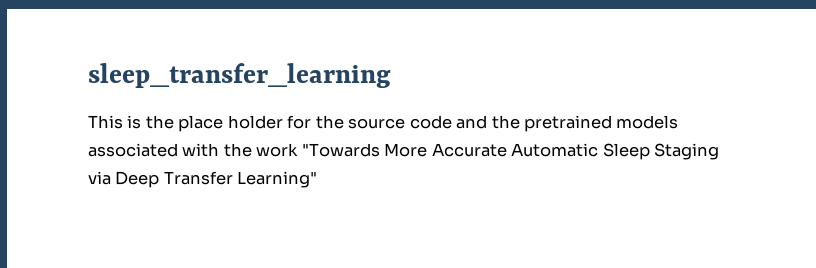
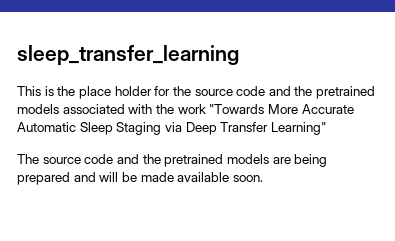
(318, 179) none -> [17,154,328,167] [17,172,263,185] // The source code and the pretrained models are being prepared and will be made available soon.

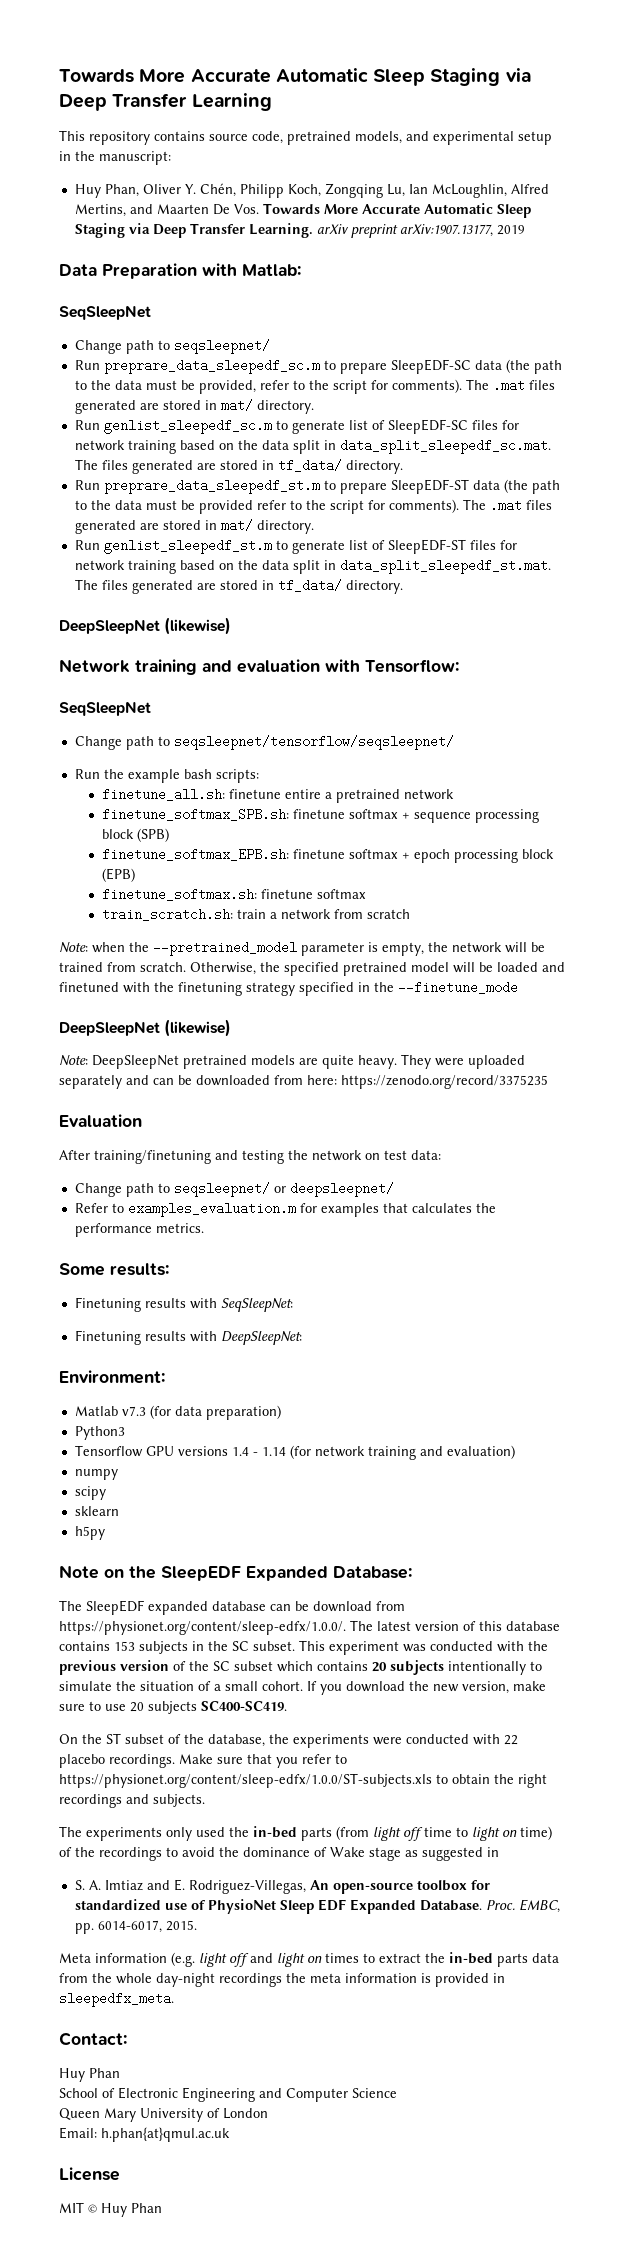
[17,45,239,66] [17,86,376,99] [17,104,354,114] [17,122,326,135] [17,154,328,167] [17,172,263,185] sleep_transfer_learning // This is the place holder for the source code and the pretrained models associated with the work "Towards More Accurate Automatic Sleep Staging via Deep Transfer Learning" // The source code and the pretrained models are being prepared and will be made available soon. -> [59,68,531,86] [59,93,272,111] [59,130,552,145] [59,151,171,165] [74,183,549,198] [74,203,531,218] [74,223,525,238] [59,263,301,279] [59,306,151,320] [74,339,270,354] [74,359,562,374] [74,379,555,394] [74,399,314,414] [74,419,519,434] [74,439,551,454] [74,459,403,474] [74,479,560,494] [74,499,552,514] [74,519,314,534] [74,539,517,554] [74,559,551,574] [74,579,403,594] [59,617,232,635] [59,659,459,675] [59,702,151,716] [74,735,454,750] [74,769,259,783] [101,788,454,803] [101,808,539,823] [101,828,169,842] [101,848,554,863] [101,868,135,882] [101,888,366,901] [101,908,410,921] [59,941,545,956] [59,962,565,976] [59,981,518,996] [59,1019,232,1037] [59,1054,525,1069] [59,1075,548,1089] [59,1114,142,1127] [59,1150,441,1164] [74,1182,394,1197] [74,1202,496,1217] [74,1223,204,1237] [59,1263,169,1276] [74,1297,293,1312] [74,1330,302,1345] [59,1370,165,1384] [74,1405,281,1420] [74,1426,125,1440] [74,1445,515,1460] [74,1469,118,1480] [74,1486,106,1500] [74,1506,119,1516] [74,1526,105,1540] [59,1565,412,1581] [59,1600,405,1615] [59,1620,560,1635] [59,1640,548,1655] [59,1660,542,1675] [59,1681,546,1695] [59,1701,287,1714] [59,1733,518,1748] [59,1754,347,1768] [59,1773,547,1788] [59,1794,205,1808] [59,1826,552,1841] [59,1847,499,1861] [74,1879,490,1894] [74,1899,560,1914] [74,1920,197,1934] [59,1952,559,1967] [59,1973,505,1987] [59,1992,174,2007] [59,2032,127,2046] [59,2068,120,2082] [59,2087,397,2102] [59,2108,268,2122] [59,2127,230,2142] [59,2167,120,2181] [59,2202,162,2217] Towards More Accurate Automatic Sleep Staging via Deep Transfer Learning // This repository contains source code, pretrained models, and experimental setup in the manuscript: // Huy Phan, Oliver Y. Chén, Philipp Koch, Zongqing Lu, Ian McLoughlin, Alfred Mertins, and Maarten De Vos. Towards More Accurate Automatic Sleep Staging via Deep Transfer Learning. arXiv preprint arXiv:1907.13177, 2019 // Data Preparation with Matlab: // SeqSleepNet // Change path to seqsleepnet/ // Run preprare_data_sleepedf_sc.m to prepare SleepEDF-SC data (the path to the data must be provided, refer to the script for comments). The .mat files generated are stored in mat/ directory. // Run genlist_sleepedf_sc.m to generate list of SleepEDF-SC files for network training based on the data split in data_split_sleepedf_sc.mat. The files generated are stored in tf_data/ directory. // Run preprare_data_sleepedf_st.m to prepare SleepEDF-ST data (the path to the data must be provided refer to the script for comments). The .mat files generated are stored in mat/ directory. // Run genlist_sleepedf_st.m to generate list of SleepEDF-ST files for network training based on the data split in data_split_sleepedf_st.mat. The files generated are stored in tf_data/ directory. // DeepSleepNet (likewise) // Network training and evaluation with Tensorflow: // SeqSleepNet // Change path to seqsleepnet/tensorflow/seqsleepnet/ // Run the example bash scripts: // finetune_all.sh: finetune entire a pretrained network // finetune_softmax_SPB.sh: finetune softmax + sequence processing block (SPB) // finetune_softmax_EPB.sh: finetune softmax + epoch processing block (EPB) // finetune_softmax.sh: finetune softmax // train_scratch.sh: train a network from scratch // Note: when the --pretrained_model parameter is empty, the network will be trained from scratch. Otherwise, the specified pretrained model will be loaded and finetuned with the finetuning strategy specified in the --finetune_mode // DeepSleepNet (likewise) // Note: DeepSleepNet pretrained models are quite heavy. They were uploaded separately and can be downloaded from here: https://zenodo.org/record/3375235 // Evaluation // After training/finetuning and testing the network on test data: // Change path to seqsleepnet/ or deepsleepnet/ // Refer to examples_evaluation.m for examples that calculates the performance metrics. // Some results: // Finetuning results with SeqSleepNet: // Finetuning results with DeepSleepNet: // Environment: // Matlab v7.3 (for data preparation) // Python3 // Tensorflow GPU versions 1.4 - 1.14 (for network training and evaluation) // numpy // scipy // sklearn // h5py // Note on the SleepEDF Expanded Database: // The SleepEDF expanded database can be download from https://physionet.org/content/sleep-edfx/1.0.0/. The latest version of this database contains 153 subjects in the SC subset. This experiment was conducted with the previous version of the SC subset which contains 20 subjects intentionally to simulate the situation of a small cohort. If you download the new version, make sure to use 20 subjects SC400-SC419. // On the ST subset of the database, the experiments were conducted with 22 placebo recordings. Make sure that you refer to https://physionet.org/content/sleep-edfx/1.0.0/ST-subjects.xls to obtain the right recordings and subjects. // The experiments only used the in-bed parts (from light off time to light on time) of the recordings to avoid the dominance of Wake stage as suggested in // S. A. Imtiaz and E. Rodriguez-Villegas, An open-source toolbox for standardized use of PhysioNet Sleep EDF Expanded Database. Proc. EMBC, pp. 6014-6017, 2015. // Meta information (e.g. light off and light on times to extract the in-bed parts data from the whole day-night recordings the meta information is provided in sleepedfx_meta. // Contact: // Huy Phan // School of Electronic Engineering and Computer Science // Queen Mary University of London // Email: h.phan{at}qmul.ac.uk // License // MIT © Huy Phan

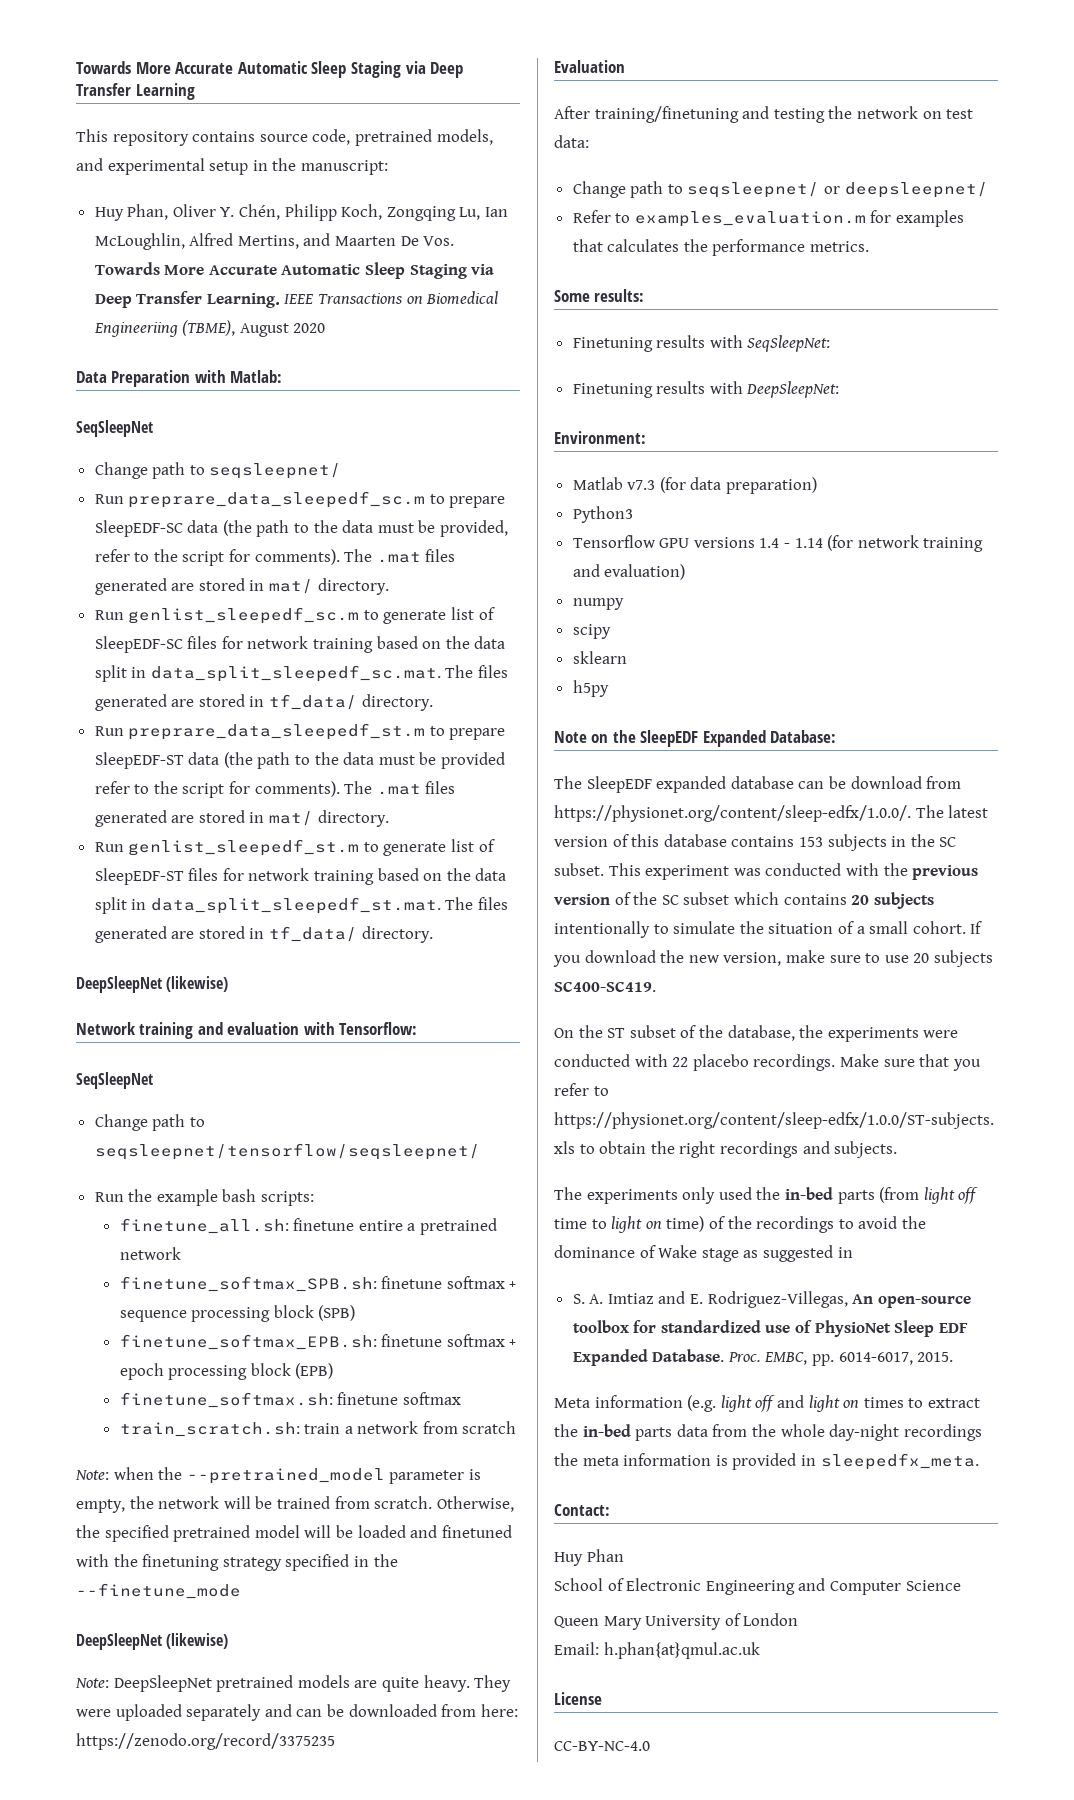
[316,224,525,238] arXiv preprint arXiv:1907.13177, 2019 -> [284,291,499,305] [93,320,326,337] IEEE Transactions on Biomedical Engineeriing (TBME), August 2020
[59,2202,162,2217] MIT © Huy Phan -> [554,1741,650,1751] CC-BY-NC-4.0

